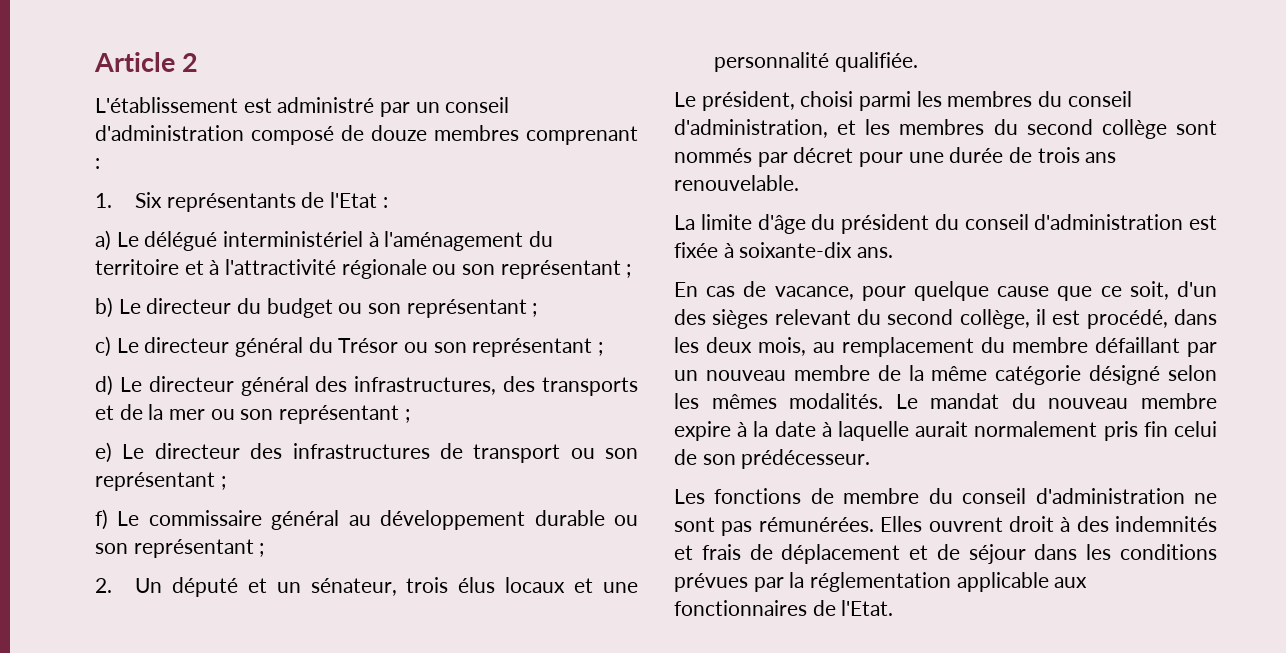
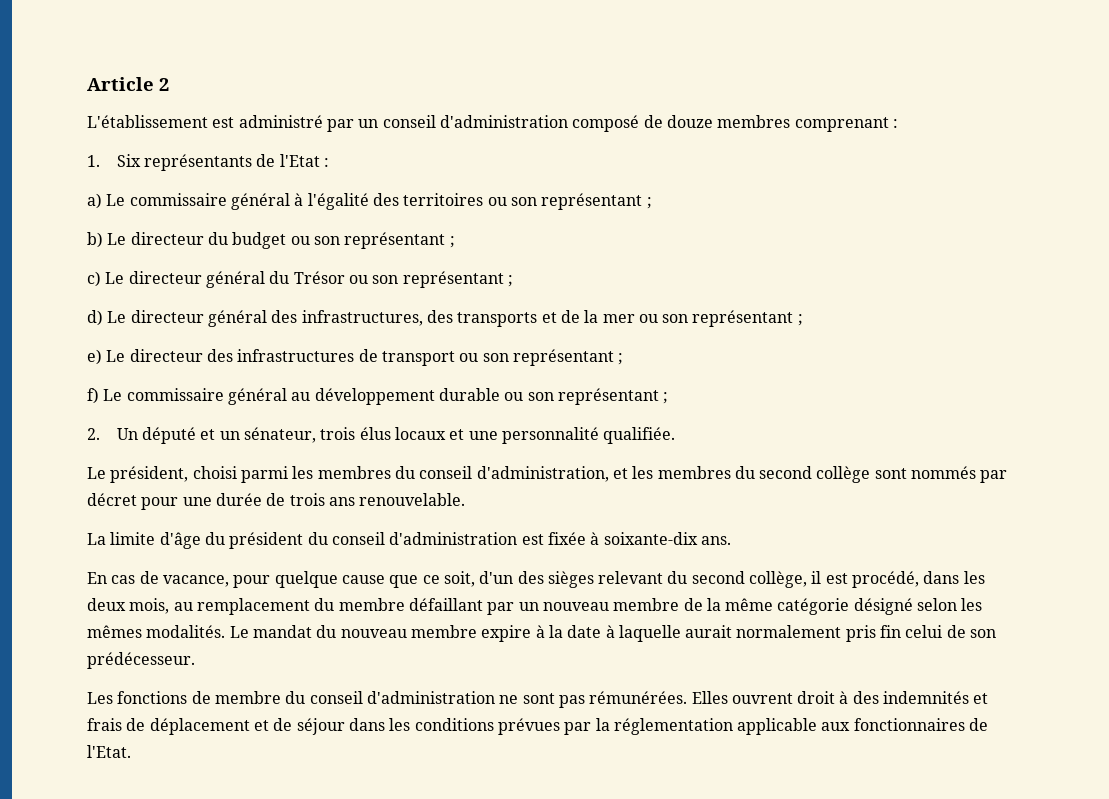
[144,231,554,251] [95,259,427,279] délégué interministériel à l'aménagement du territoire et à l'attractivité régionale -> [129,193,484,210] commissaire général à l'égalité des territoires

